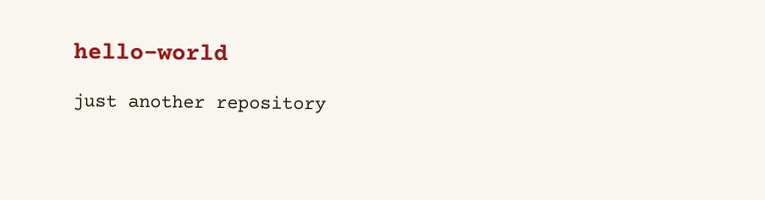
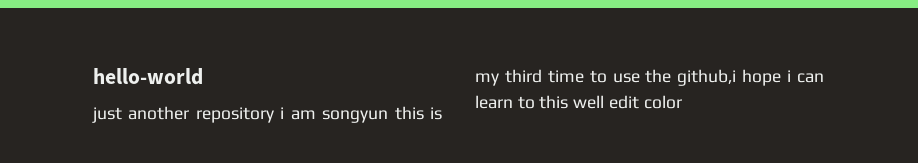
(327, 104) none -> [280,106,443,123] [475,69,824,86] [475,95,682,109] i am songyun this is my third time to use the github,i hope i can learn to this well edit color

